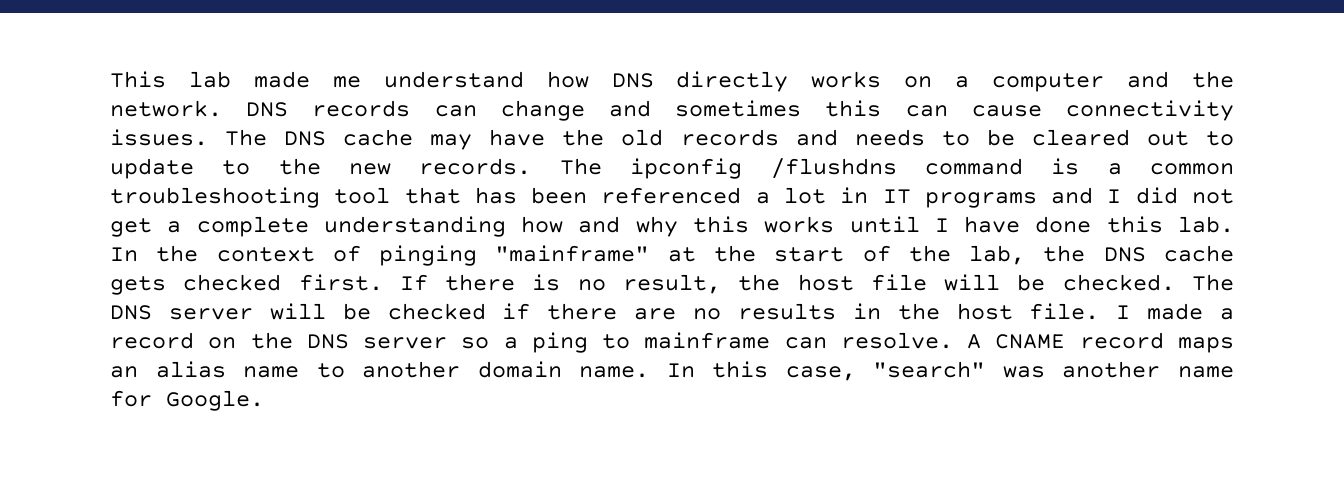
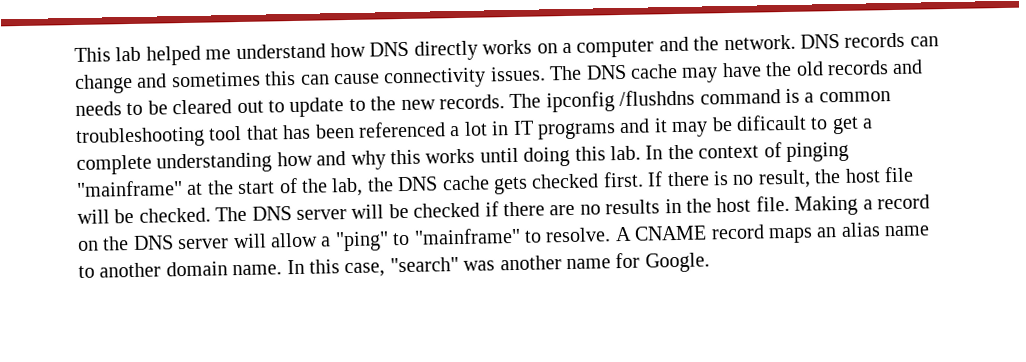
[253,71,310,88] made -> [145,45,201,66] helped
[1107,187,1235,204] I did not -> [653,114,829,138] it may be dificault to
[934,216,1092,233] I have done -> [523,146,571,167] doing
[1116,303,1204,320] I made -> [794,195,859,216] Making
[461,332,827,353] so a ping to mainframe can -> [232,227,542,252] will allow a "ping" to "mainframe" to

